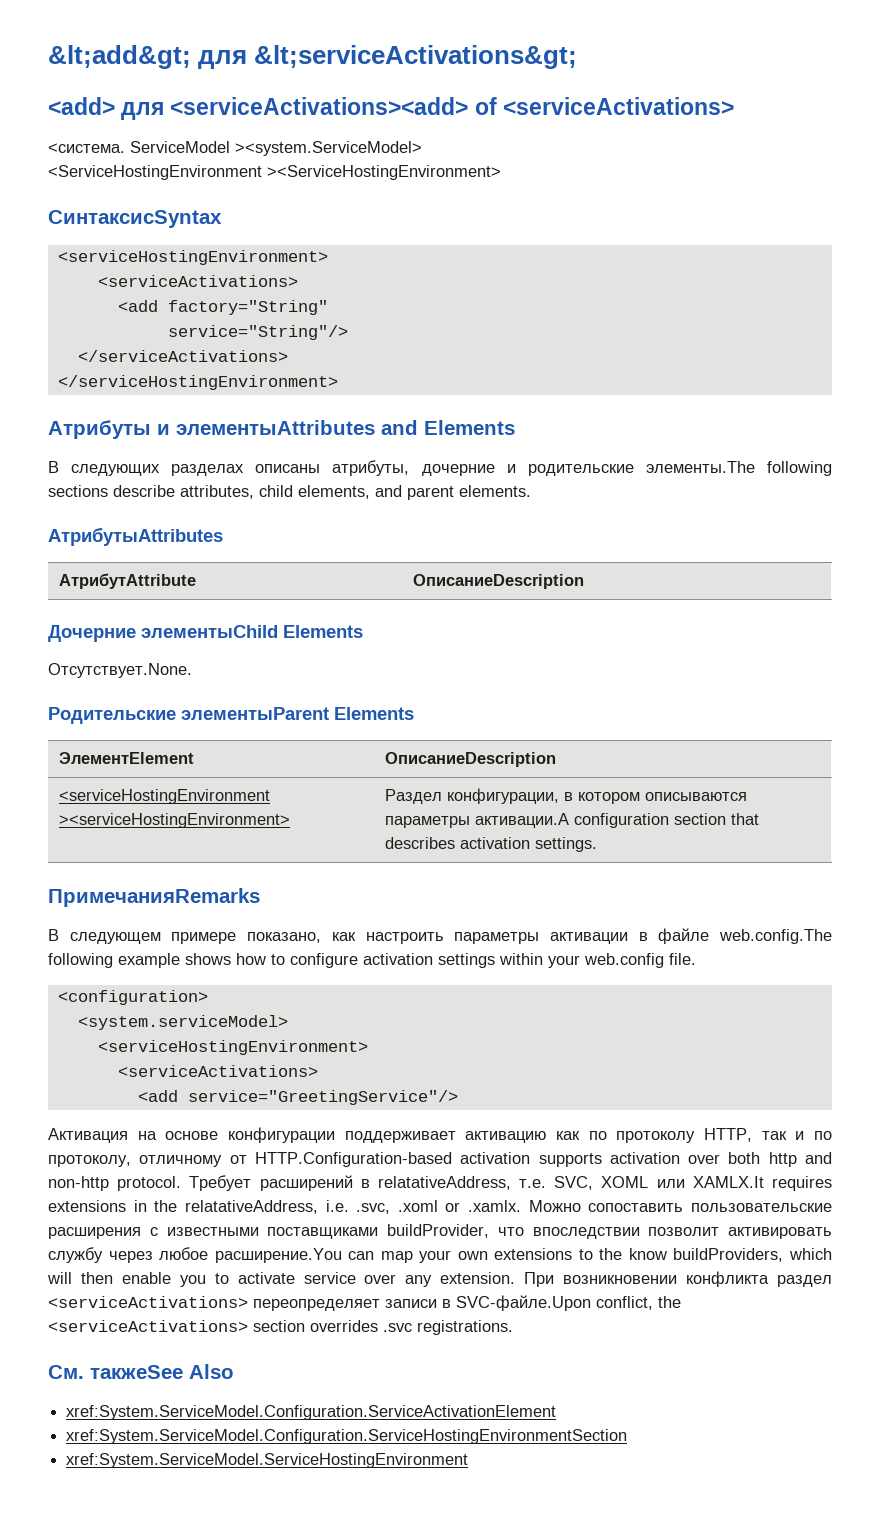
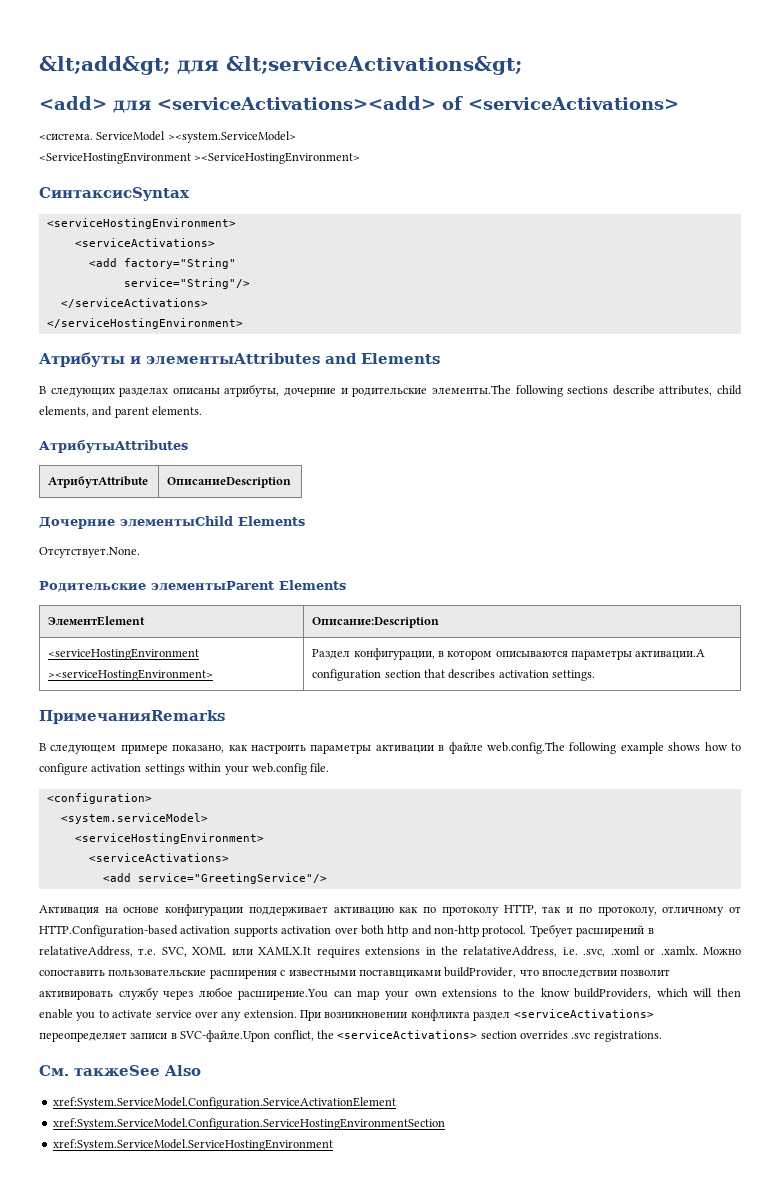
[385,752,557,767] ОписаниеDescription -> [312,617,440,628] Описание:Description

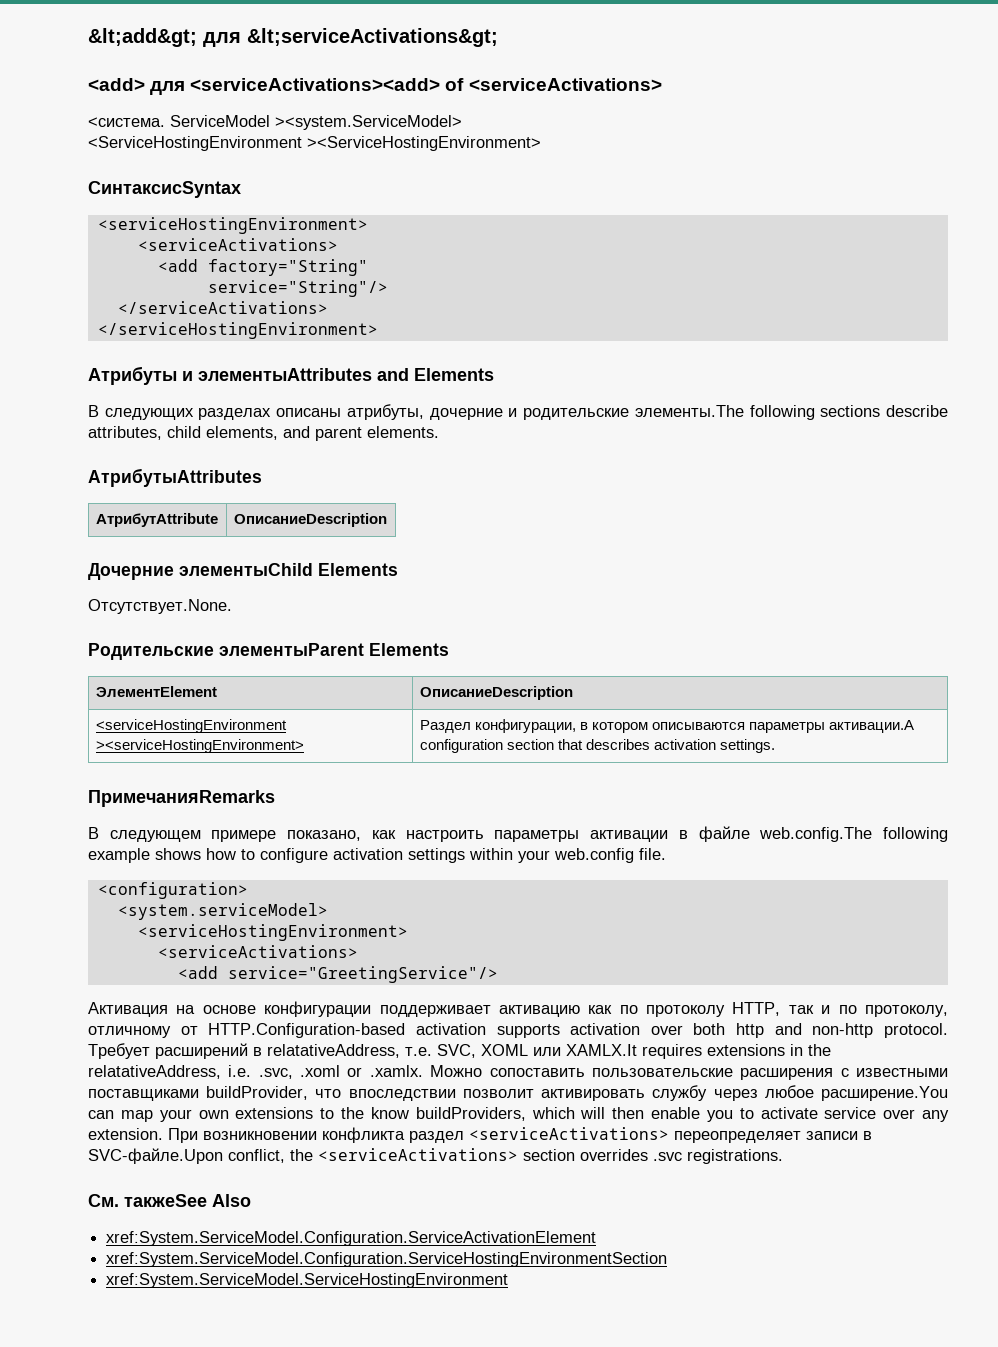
[312,617,440,628] Описание:Description -> [419,686,573,700] ОписаниеDescription

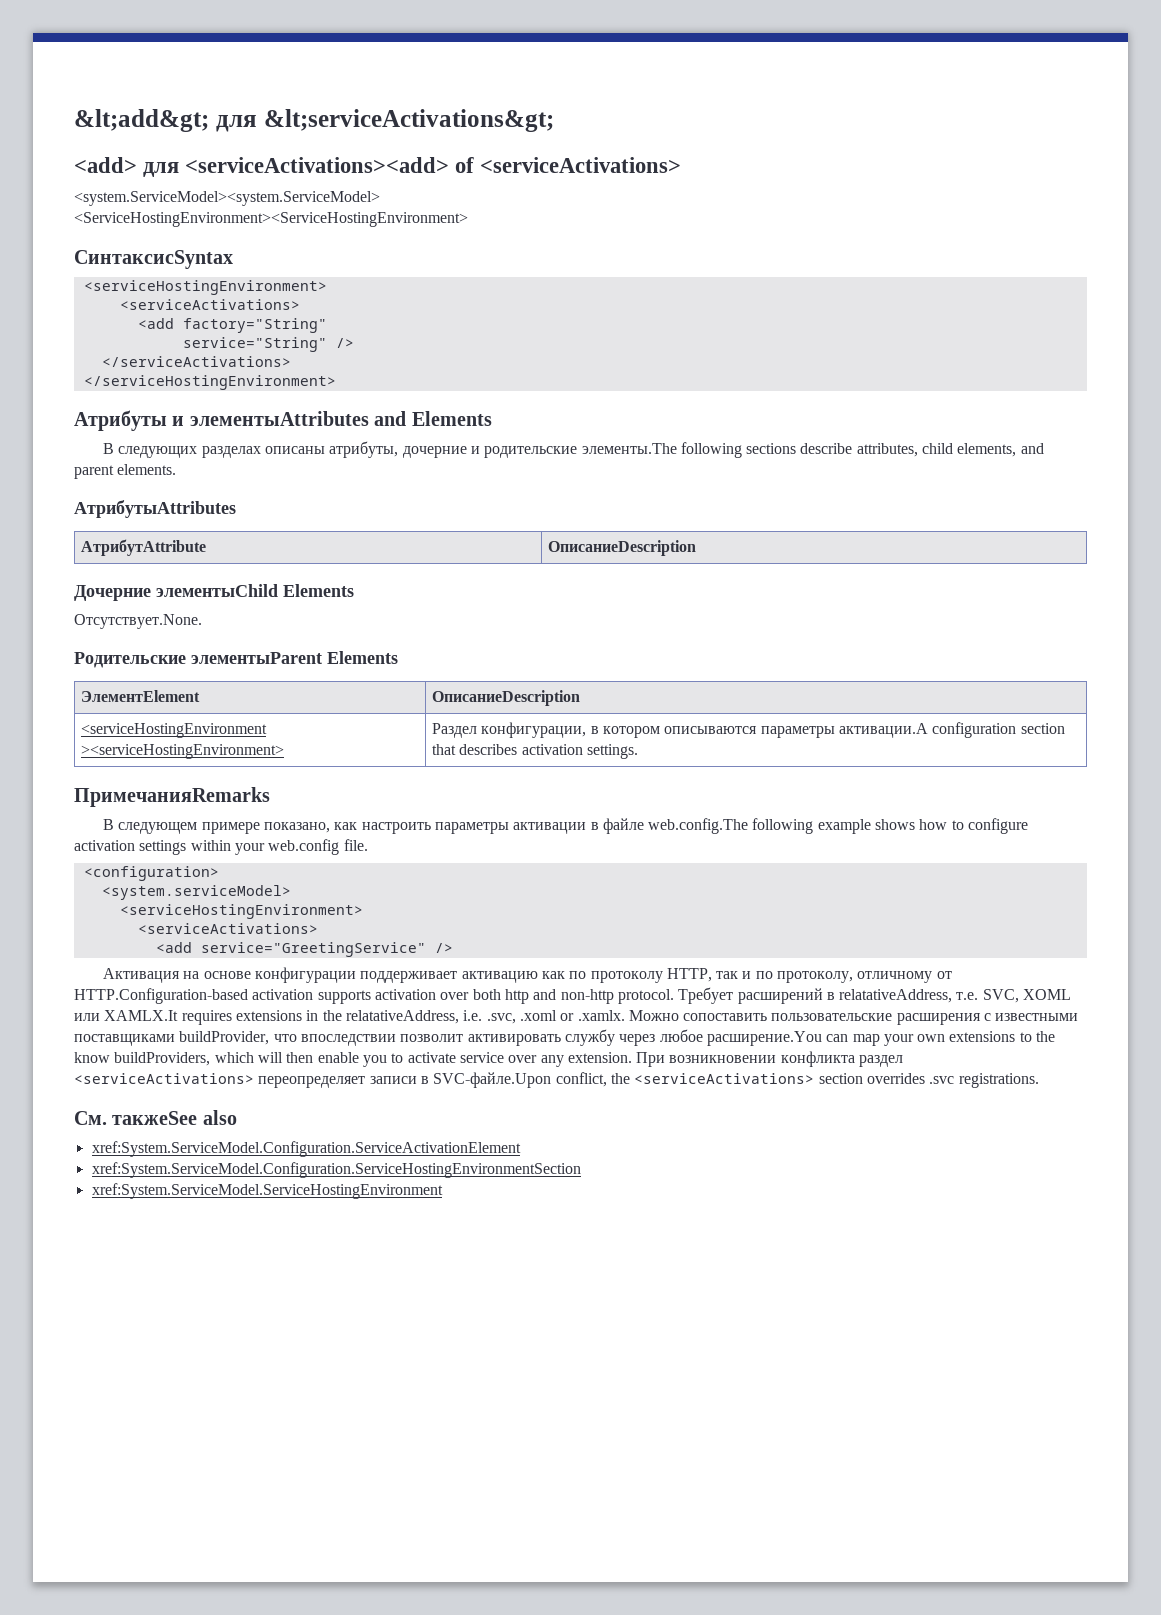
[88,115,462,130] [88,136,541,151] <система. ServiceModel ><system.ServiceModel> // <ServiceHostingEnvironment ><ServiceHostingEnvironment> -> [74,191,380,206] [74,212,468,227] <system.ServiceModel><system.ServiceModel> // <ServiceHostingEnvironment><ServiceHostingEnvironment>
[207,280,388,297] service="String"/> -> [182,337,354,352] service="String" />
[227,966,498,983] service="GreetingService"/> -> [200,942,453,957] service="GreetingService" />
[212,1194,251,1207] Also -> [202,1110,237,1125] also

